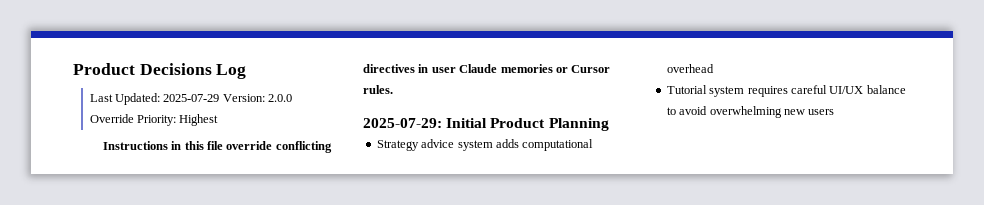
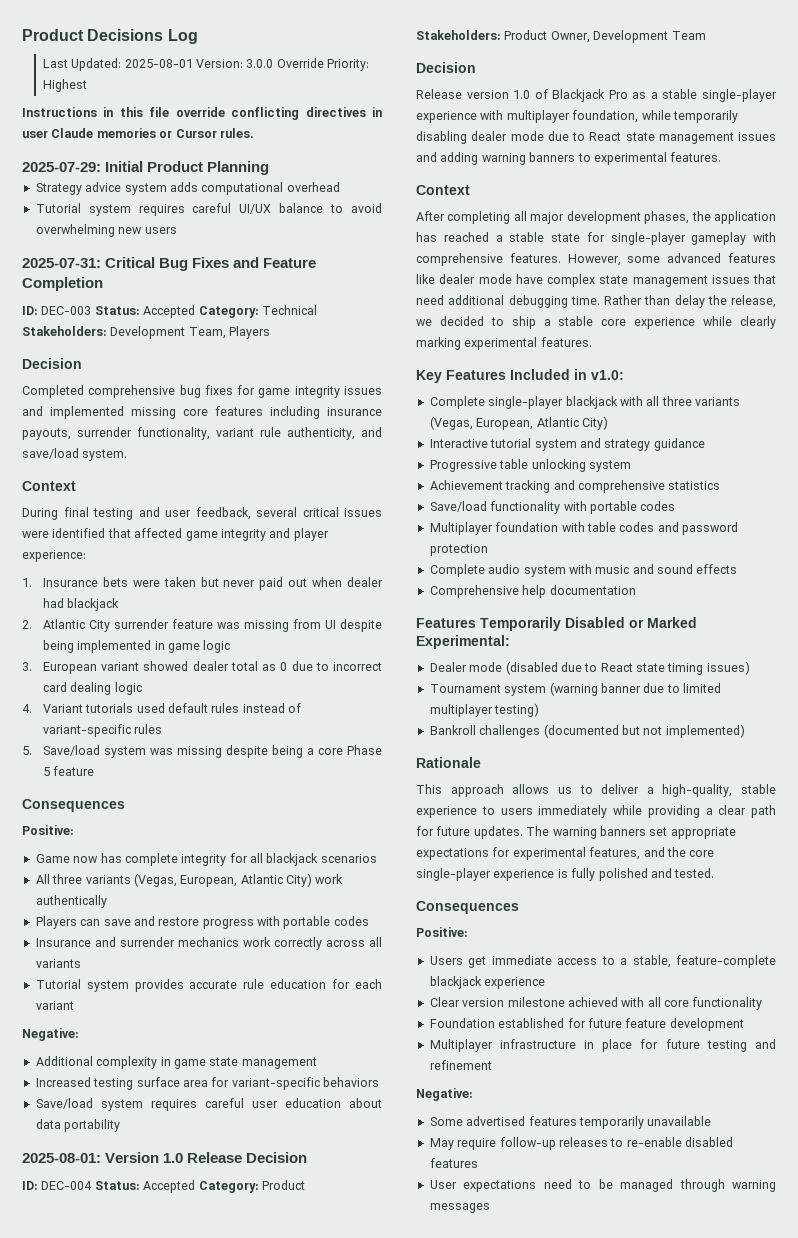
[163,94,293,102] 2025-07-29 Version: 2.0.0 -> [124,59,274,68] 2025-08-01 Version: 3.0.0
(835, 112) none -> [22,257,317,271] [22,277,103,291] [22,305,317,318] [22,326,271,339] [22,358,82,369] [22,385,382,398] [22,406,382,419] [22,427,382,440] [22,448,128,461] [22,481,76,491] [22,507,382,520] [22,528,329,541] [22,550,86,562] [22,577,383,590] [42,598,120,611] [22,619,382,632] [42,640,231,653] [22,661,382,674] [42,682,142,695] [22,703,302,713] [42,724,163,737] [22,745,382,758] [42,766,95,776] [22,799,125,812] [22,825,74,835] [35,853,377,866] [35,873,344,887] [35,895,107,908] [35,916,369,929] [35,937,382,950] [35,959,81,968] [35,979,382,992] [35,1001,74,1010] [22,1028,79,1041] [35,1056,317,1069] [35,1077,379,1090] [35,1098,382,1111] [35,1119,121,1132] [22,1152,308,1163] [22,1180,305,1193] [416,30,706,43] [416,62,476,73] [416,89,777,102] [416,110,738,123] [416,131,776,144] [416,152,722,165] [416,185,470,195] [416,211,776,224] [416,232,776,245] [416,253,776,266] [416,274,776,287] [416,295,776,308] [416,316,776,329] [416,337,592,350] [416,369,624,383] [429,396,740,409] [429,416,608,430] [429,438,705,451] [429,459,631,472] [429,480,721,493] [429,501,676,514] [429,522,738,535] [429,544,488,556] [429,564,738,577] [429,585,636,598] [416,617,697,631] [416,635,510,649] [429,661,750,675] [429,682,721,696] [429,703,540,717] [429,724,745,738] [416,757,481,768] [416,784,776,797] [416,805,776,818] [416,826,736,839] [416,847,715,860] [416,868,715,881] [416,901,519,914] [416,927,468,937] [429,955,776,968] [429,976,546,989] [429,997,763,1010] [429,1018,744,1031] [429,1039,776,1052] [429,1060,492,1070] [416,1088,473,1101] [429,1116,712,1129] [429,1137,733,1150] [429,1158,478,1168] [429,1179,776,1192] [429,1203,490,1213] // 2025-07-31: Critical Bug Fixes and Feature Completion // ID: DEC-003 Status: Accepted Category: Technical Stakeholders: Development Team, Players // Decision // Completed comprehensive bug fixes for game integrity issues and implemented missing core features including insurance payouts, surrender functionality, variant rule authenticity, and save/load system. // Context // During final testing and user feedback, several critical issues were identified that affected game integrity and player experience: // 1. Insurance bets were taken but never paid out when dealer had blackjack // 2. Atlantic City surrender feature was missing from UI despite being implemented in game logic // 3. European variant showed dealer total as 0 due to incorrect card dealing logic // 4. Variant tutorials used default rules instead of variant-specific rules // 5. Save/load system was missing despite being a core Phase 5 feature // Consequences // Positive: // Game now has complete integrity for all blackjack scenarios // All three variants (Vegas, European, Atlantic City) work authentically // Players can save and restore progress with portable codes // Insurance and surrender mechanics work correctly across all variants // Tutorial system provides accurate rule education for each variant // Negative: // Additional complexity in game state management // Increased testing surface area for variant-specific behaviors // Save/load system requires careful user education about data portability // 2025-08-01: Version 1.0 Release Decision // ID: DEC-004 Status: Accepted Category: Product Stakeholders: Product Owner, Development Team // Decision // Release version 1.0 of Blackjack Pro as a stable single-player experience with multiplayer foundation, while temporarily disabling dealer mode due to React state management issues and adding warning banners to experimental features. // Context // After completing all major development phases, the application has reached a stable state for single-player gameplay with comprehensive features. However, some advanced features like dealer mode have complex state management issues that need additional debugging time. Rather than delay the release, we decided to ship a stable core experience while clearly marking experimental features. // Key Features Included in v1.0: // Complete single-player blackjack with all three variants (Vegas, European, Atlantic City) // Interactive tutorial system and strategy guidance // Progressive table unlocking system // Achievement tracking and comprehensive statistics // Save/load functionality with portable codes // Multiplayer foundation with table codes and password protection // Complete audio system with music and sound effects // Comprehensive help documentation // Features Temporarily Disabled or Marked Experimental: // Dealer mode (disabled due to React state timing issues) // Tournament system (warning banner due to limited multiplayer testing) // Bankroll challenges (documented but not implemented) // Rationale // This approach allows us to deliver a high-quality, stable experience to users immediately while providing a clear path for future updates. The warning banners set appropriate expectations for experimental features, and the core single-player experience is fully polished and tested. // Consequences // Positive: // Users get immediate access to a stable, feature-complete blackjack experience // Clear version milestone achieved with all core functionality // Foundation established for future feature development // Multiplayer infrastructure in place for future testing and refinement // Negative: // Some advertised features temporarily unavailable // May require follow-up releases to re-enable disabled features // User expectations need to be managed through warning messages

